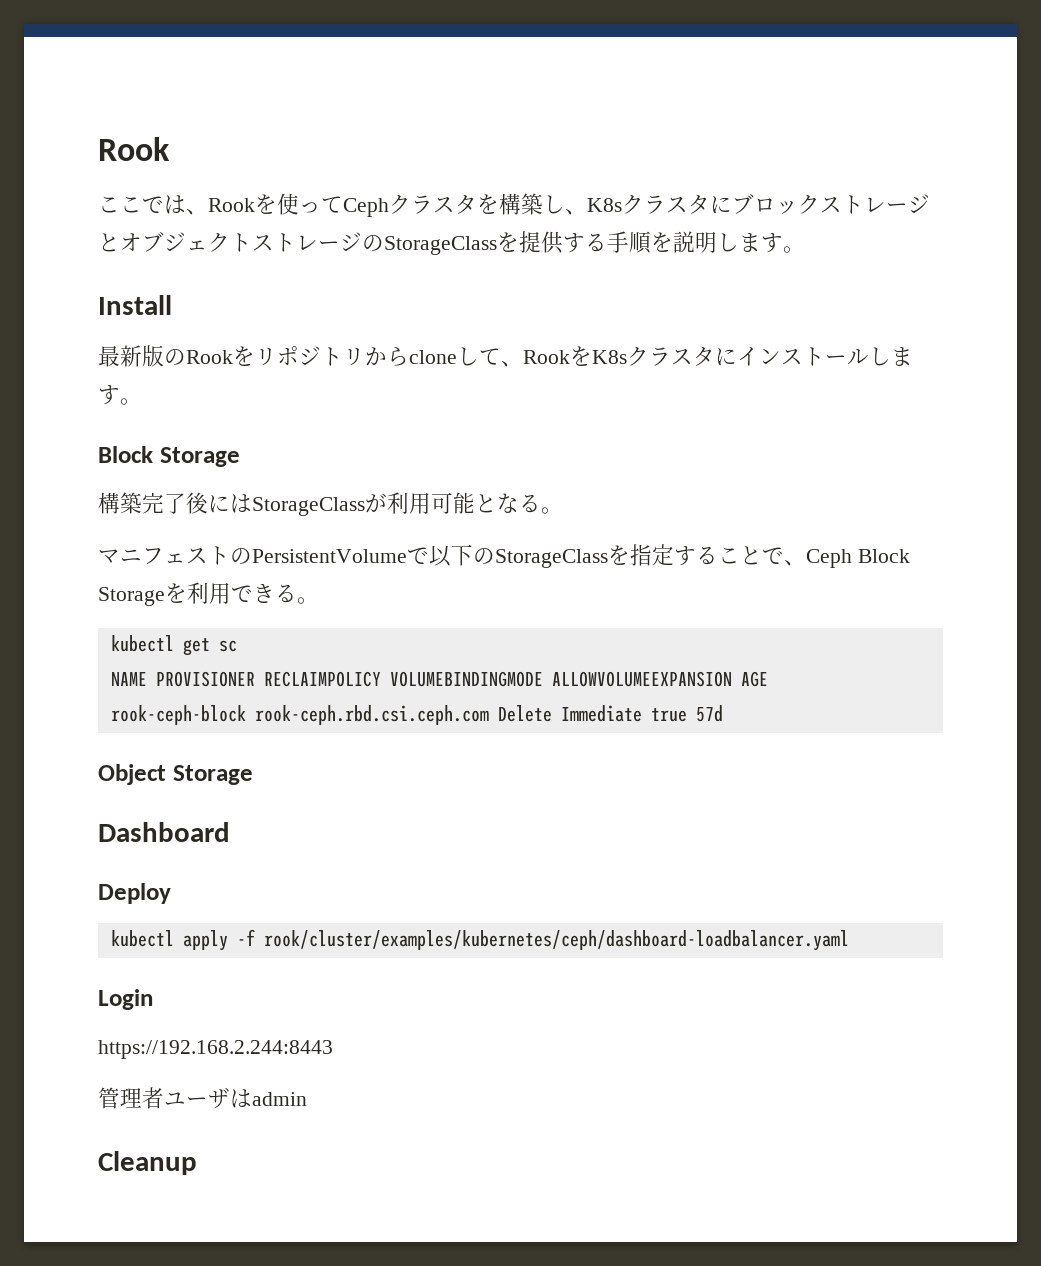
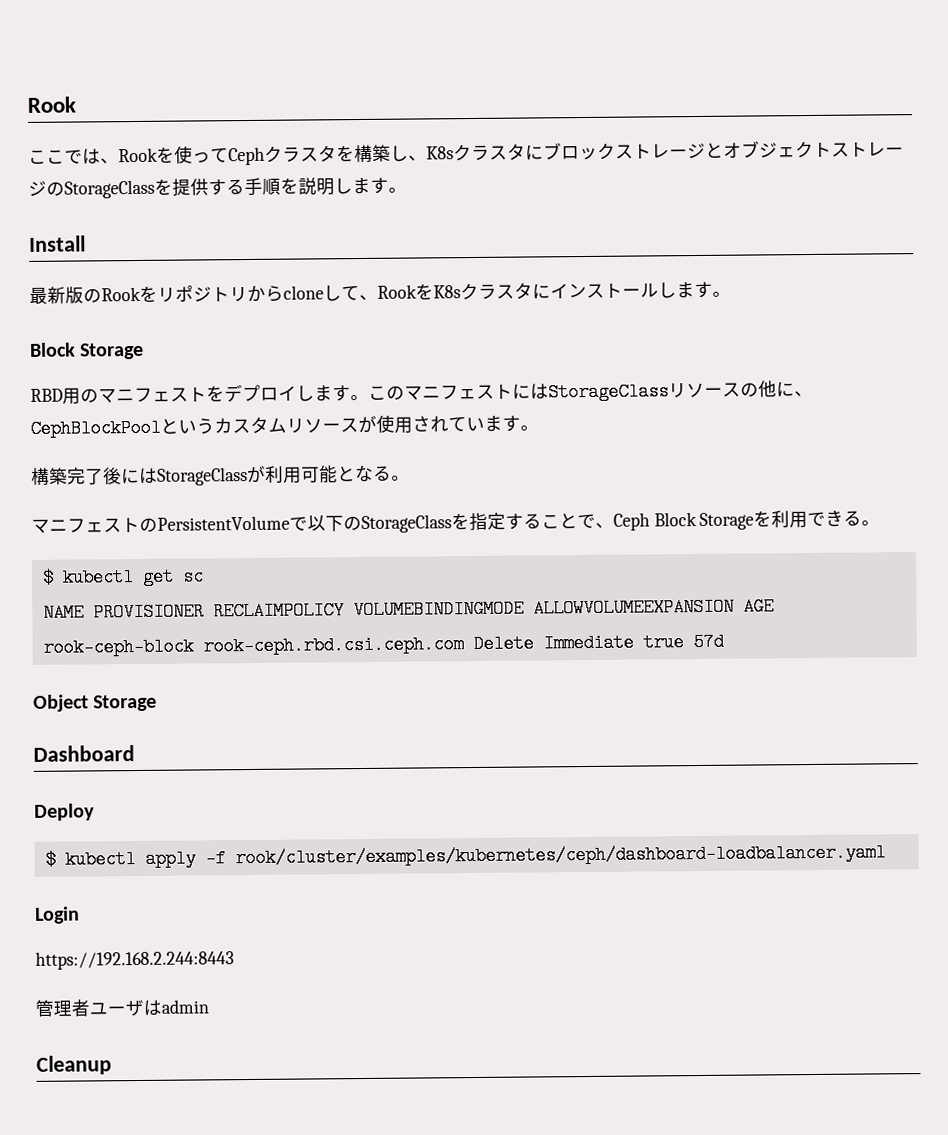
(240, 457) none -> [30,380,813,405] [30,414,539,438] // RBD用のマニフェストをデプロイします。このマニフェストにはStorageClassリソースの他に、CephBlockPoolというカスタムリソースが使用されています。
(319, 600) none -> [41,568,54,587] $
(171, 893) none -> [44,850,56,869] $

